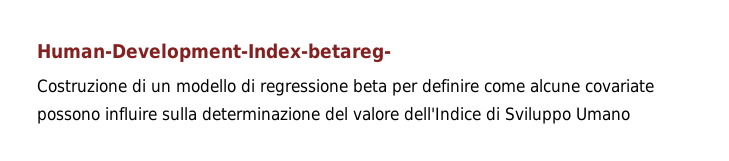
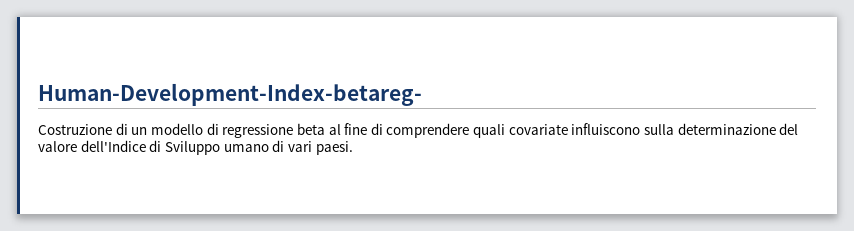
[392,79,654,96] [37,107,157,124] per definire come alcune covariate possono influire -> [328,123,641,138] al fine di comprendere quali covariate influiscono
[576,107,630,121] Umano -> [223,140,353,155] umano di vari paesi.

